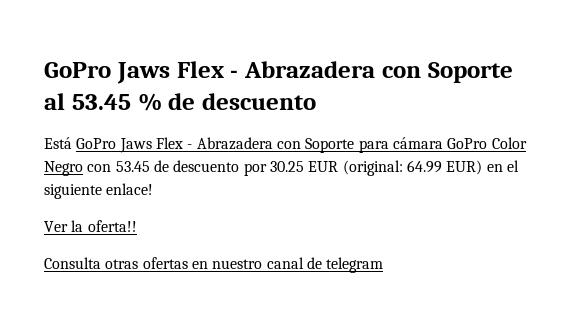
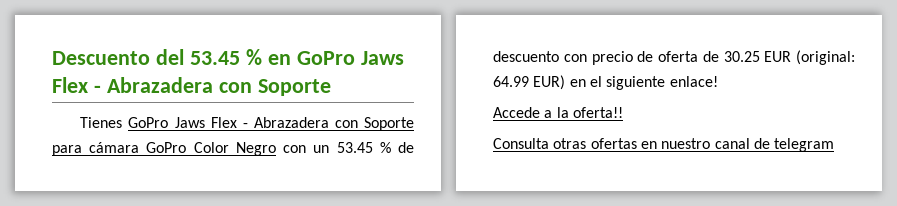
[44,61,513,84] [44,93,316,111] [44,137,72,149] GoPro Jaws Flex - Abrazadera con Soporte al 53.45 % de descuento // Está -> [52,49,404,65] [52,77,331,96] [80,117,123,128] Descuento del 53.45 % en GoPro Jaws Flex - Abrazadera con Soporte // Tienes
[115,160,267,176] 53.45 de descuento por -> [313,142,415,153] [493,51,719,65] un 53.45 % de descuento con precio de oferta de
[44,221,68,232] Ver -> [493,107,553,118] Accede a

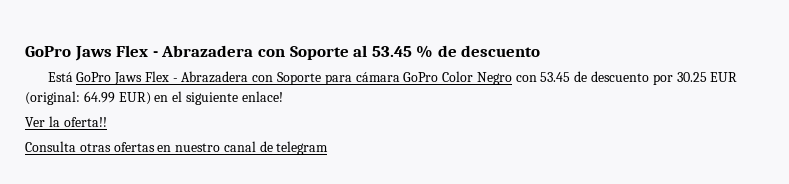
[52,49,404,65] [52,77,331,96] [80,117,123,128] Descuento del 53.45 % en GoPro Jaws Flex - Abrazadera con Soporte // Tienes -> [25,45,541,61] [47,72,73,82] GoPro Jaws Flex - Abrazadera con Soporte al 53.45 % de descuento // Está
[313,142,415,153] [493,51,719,65] un 53.45 % de descuento con precio de oferta de -> [540,71,673,85] 53.45 de descuento por
[493,107,553,118] Accede a -> [25,117,45,127] Ver

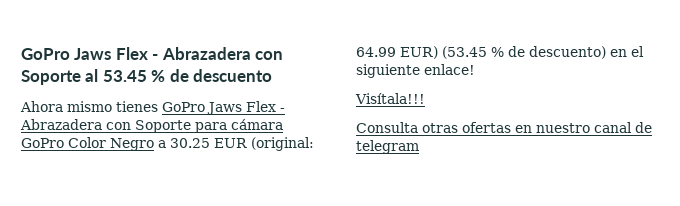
[47,72,73,82] Está -> [20,101,158,112] Ahora mismo tienes
[515,71,673,85] con 53.45 de descuento por -> [158,140,166,148] a
(151, 98) none -> [442,46,606,59] (53.45 % de descuento)
[25,116,107,127] Ver la oferta!! -> [355,93,425,104] Visítala!!!

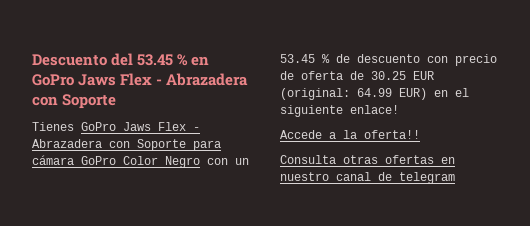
[21,47,284,60] [21,69,273,85] [20,101,158,112] GoPro Jaws Flex - Abrazadera con Soporte al 53.45 % de descuento // Ahora mismo tienes -> [32,53,210,66] [32,73,249,86] [32,94,117,109] [32,122,74,131] Descuento del 53.45 % en GoPro Jaws Flex - Abrazadera con Soporte // Tienes
[158,140,166,148] a -> [207,158,249,165] [280,54,497,66] [280,71,364,80] con un 53.45 % de descuento con precio de oferta de
[442,46,606,59] (53.45 % de descuento) -> (427, 94) none
[355,93,425,104] Visítala!!! -> [280,130,420,139] Accede a la oferta!!

